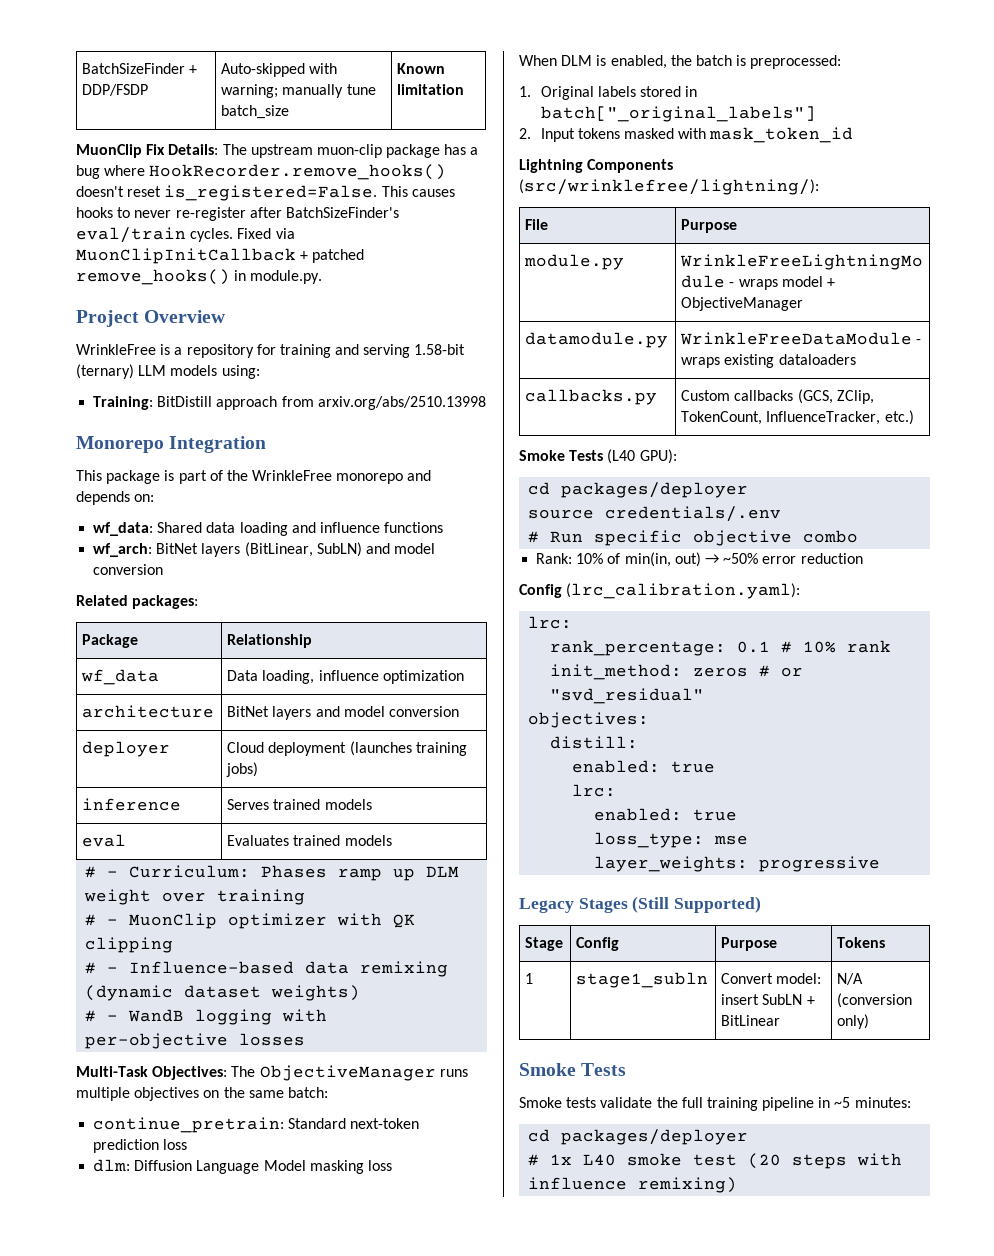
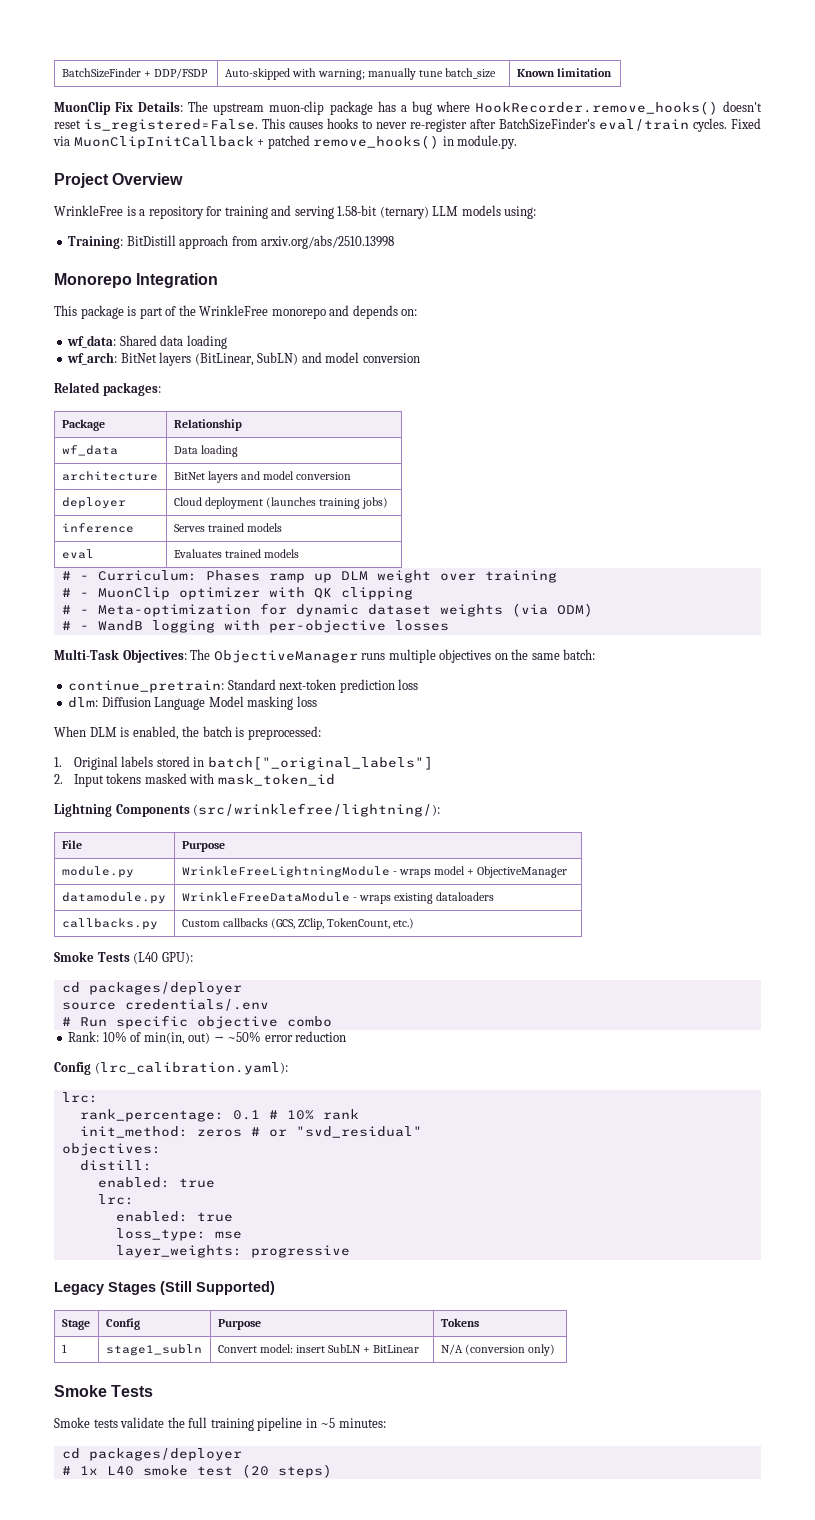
[291,522,444,533] and influence functions -> (227, 342) none
[262,670,464,684] loading, influence optimization -> [200,445,238,457] loading
[129,961,449,977] [85,985,361,1001] Influence-based data remixing (dynamic dataset weights) -> [97,603,593,617] Meta-optimization for dynamic dataset weights (via ODM)
[766,411,881,425] InfluenceTracker, -> (391, 923) none
[792,1153,903,1169] [528,1177,738,1193] steps with influence remixing) -> [277,1464,332,1478] steps)

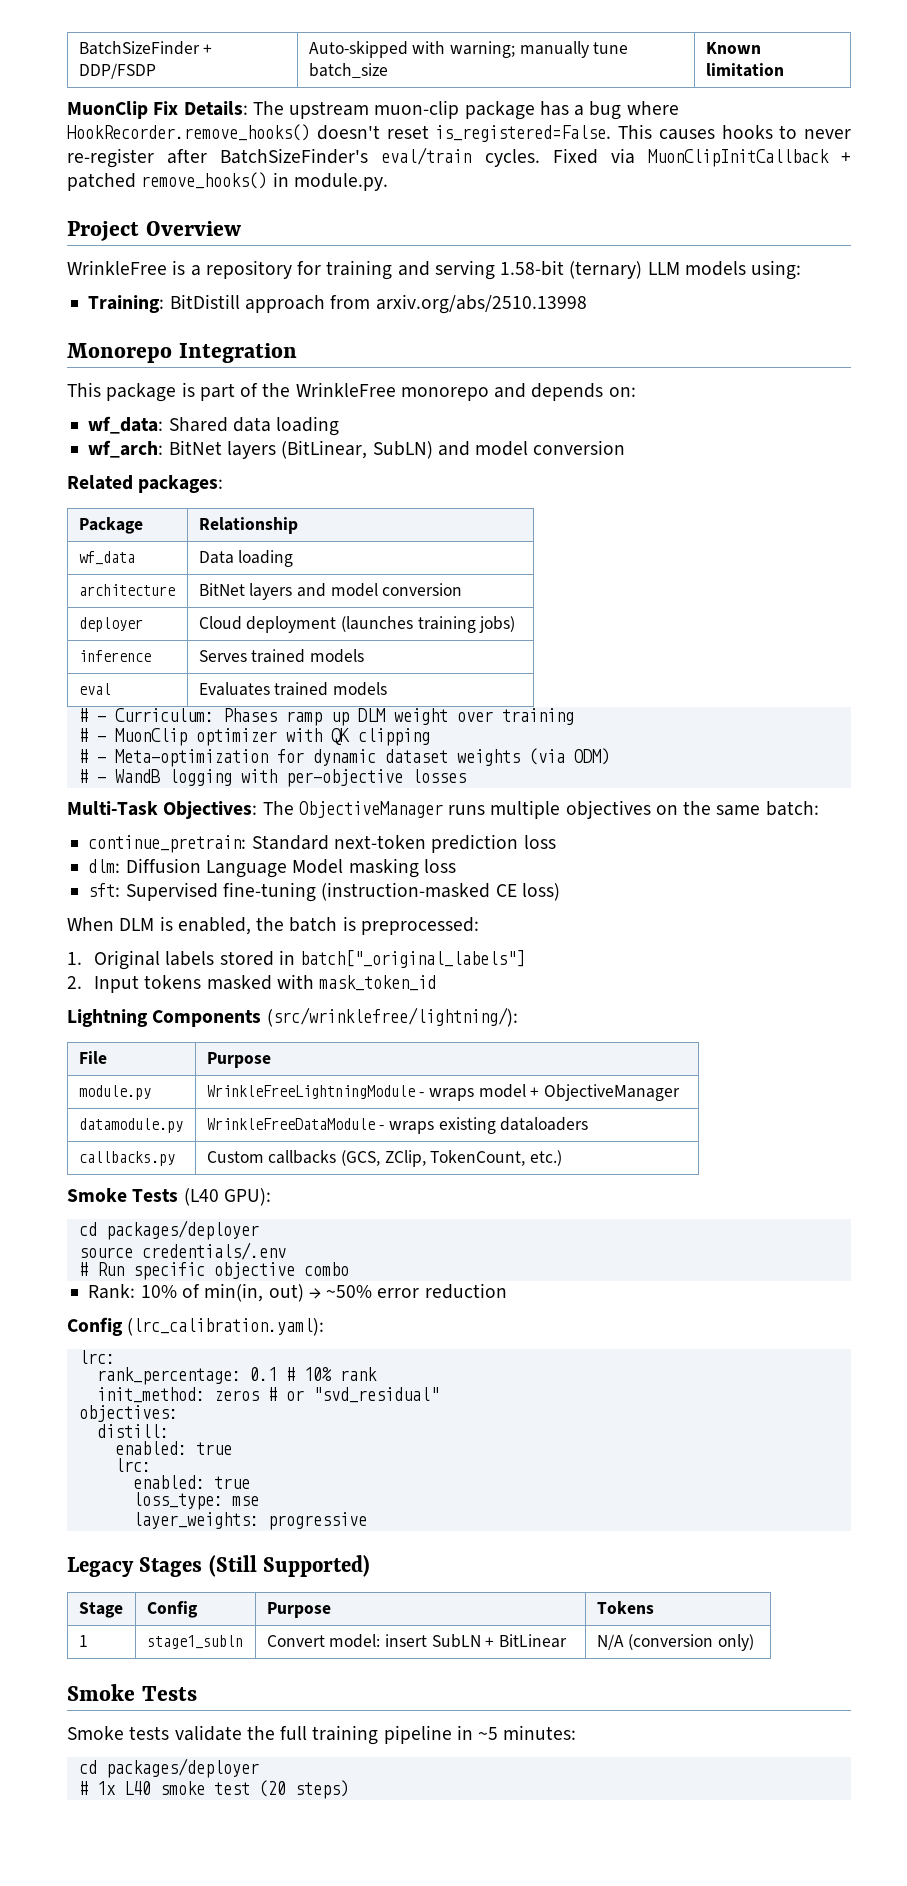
(317, 701) none -> [88,882,560,902] // sft: Supervised fine-tuning (instruction-masked CE loss)

